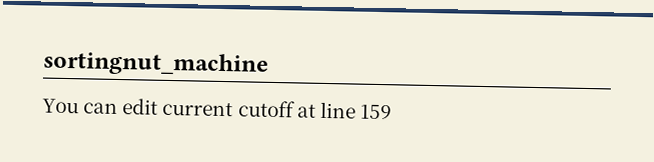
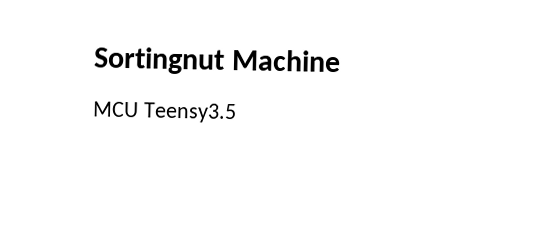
[43,50,269,77] [42,98,392,120] sortingnut_machine // You can edit current cutoff at line 159 -> [93,46,342,75] [92,101,237,124] Sortingnut Machine // MCU Teensy3.5

